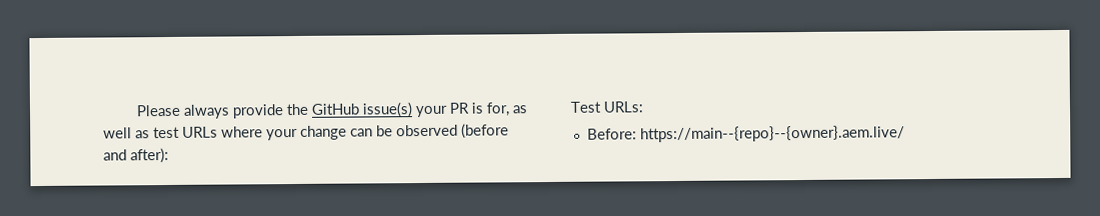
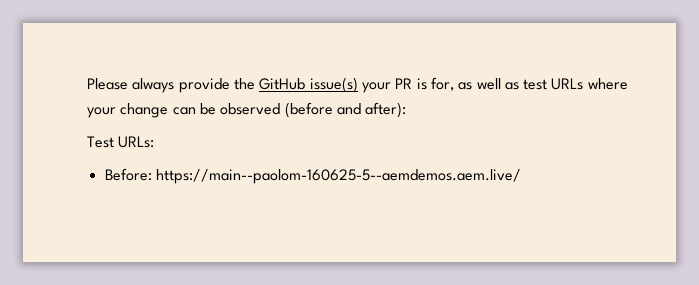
[639,125,905,143] https://main--{repo}--{owner}.aem.live/ -> [155,169,521,184] https://main--paolom-160625-5--aemdemos.aem.live/

